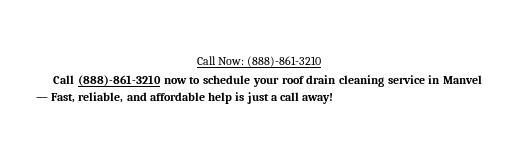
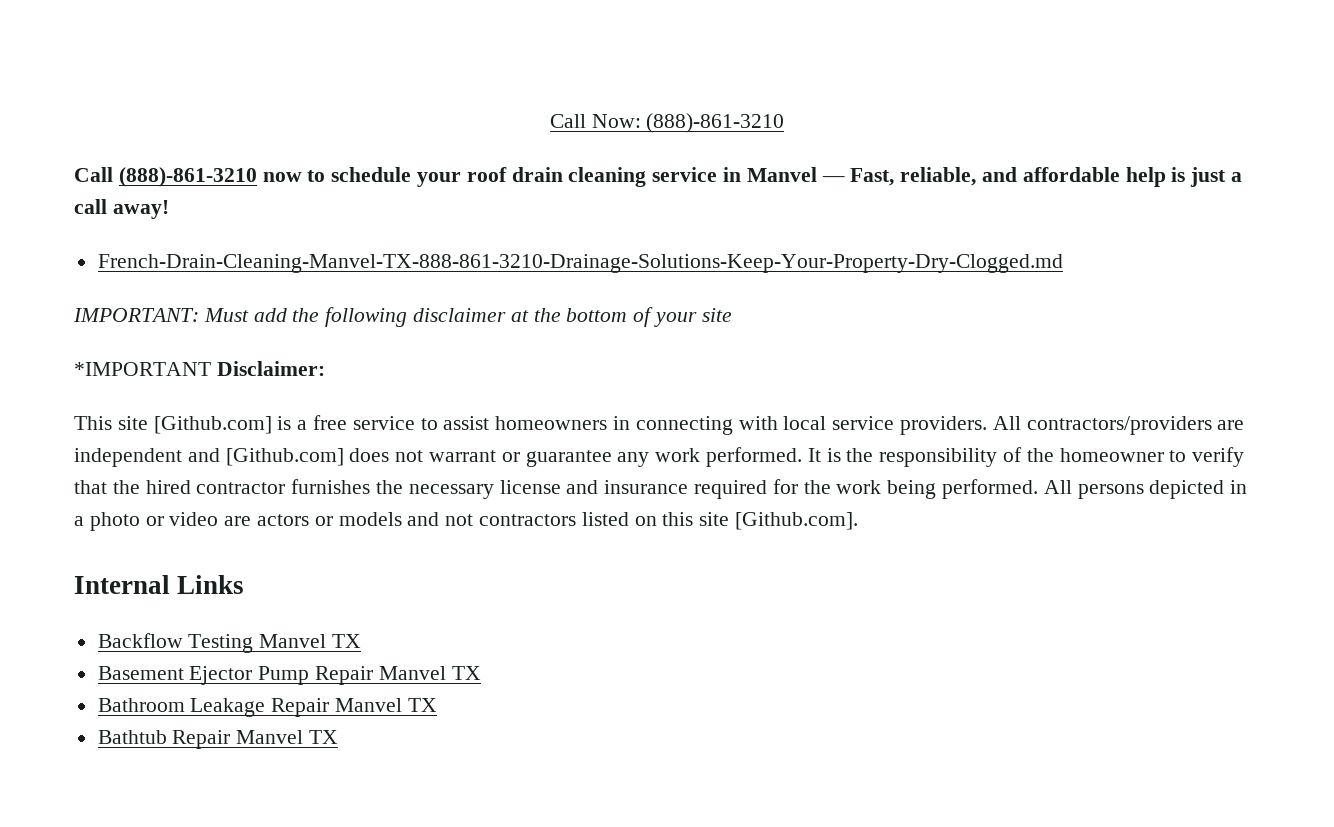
(334, 98) none -> [97,254,1063,273] [73,307,732,327] [74,361,325,376] [74,415,1245,435] [74,447,1245,467] [74,479,1248,499] [74,512,859,531] [74,575,245,594] [97,633,362,653] [97,666,481,685] [97,698,437,717] [97,730,339,749] // French-Drain-Cleaning-Manvel-TX-888-861-3210-Drainage-Solutions-Keep-Your-Property-Dry-Clogged.md // IMPORTANT: Must add the following disclaimer at the bottom of your site // *IMPORTANT Disclaimer: // This site [Github.com] is a free service to assist homeowners in connecting with local service providers. All contractors/providers are independent and [Github.com] does not warrant or guarantee any work performed. It is the responsibility of the homeowner to verify that the hired contractor furnishes the necessary license and insurance required for the work being performed. All persons depicted in a photo or video are actors or models and not contractors listed on this site [Github.com]. // Internal Links // Backflow Testing Manvel TX // Basement Ejector Pump Repair Manvel TX // Bathroom Leakage Repair Manvel TX // Bathtub Repair Manvel TX

